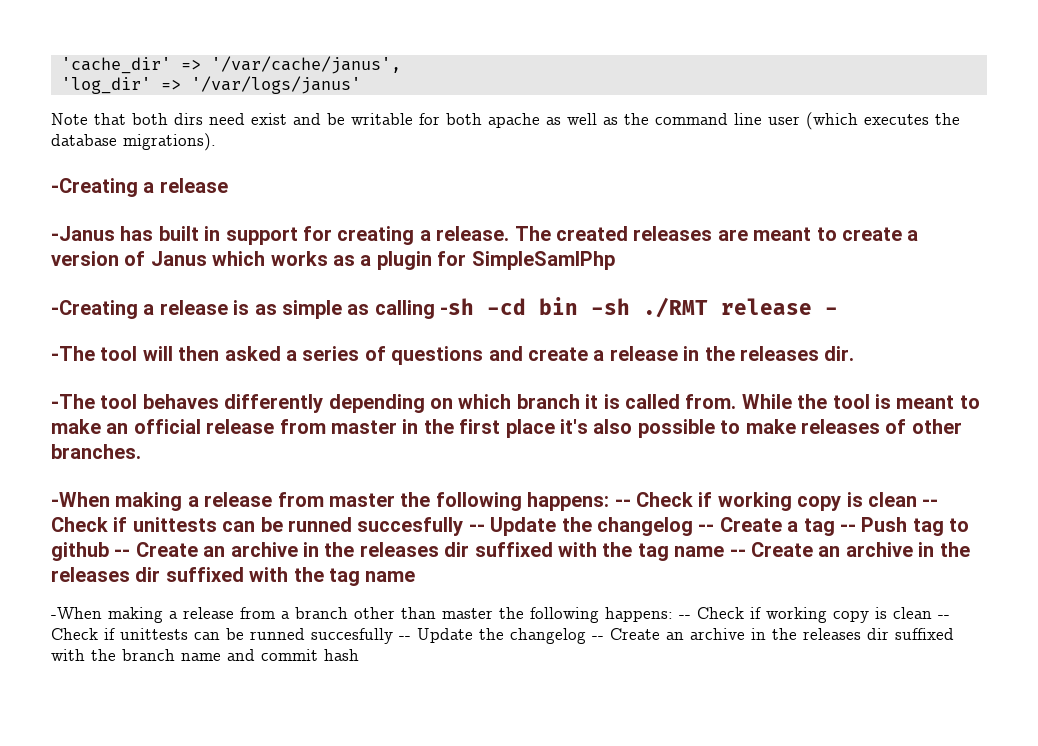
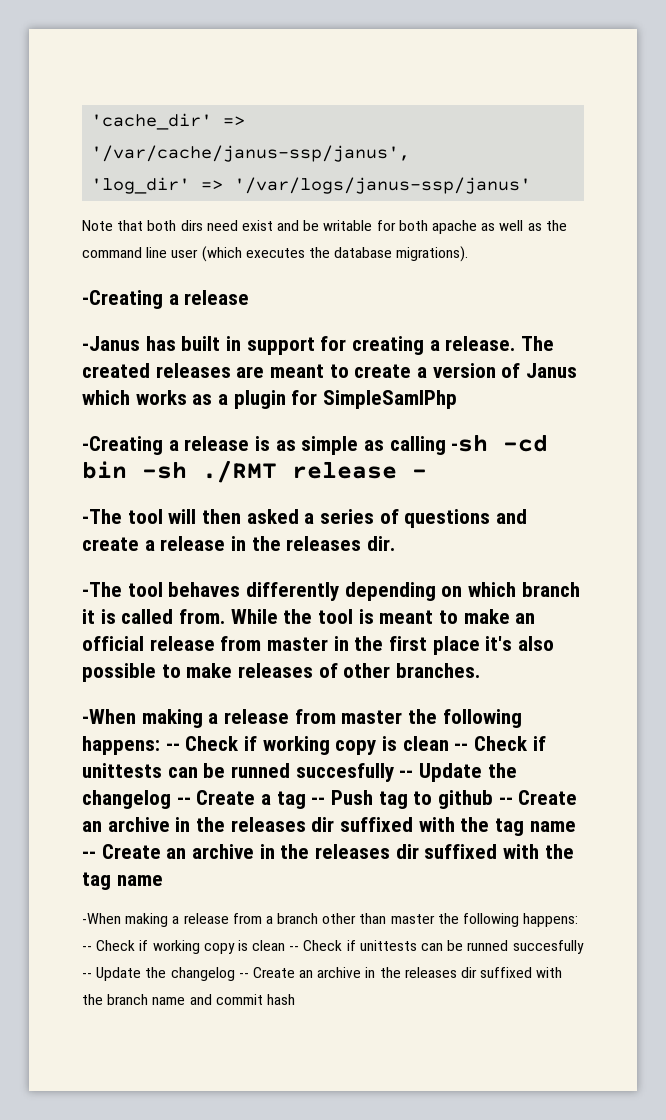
[210,56,401,74] '/var/cache/janus', -> [91,145,411,162] '/var/cache/janus-ssp/janus',
[190,76,361,94] '/var/logs/janus' -> [234,177,532,194] '/var/logs/janus-ssp/janus'

